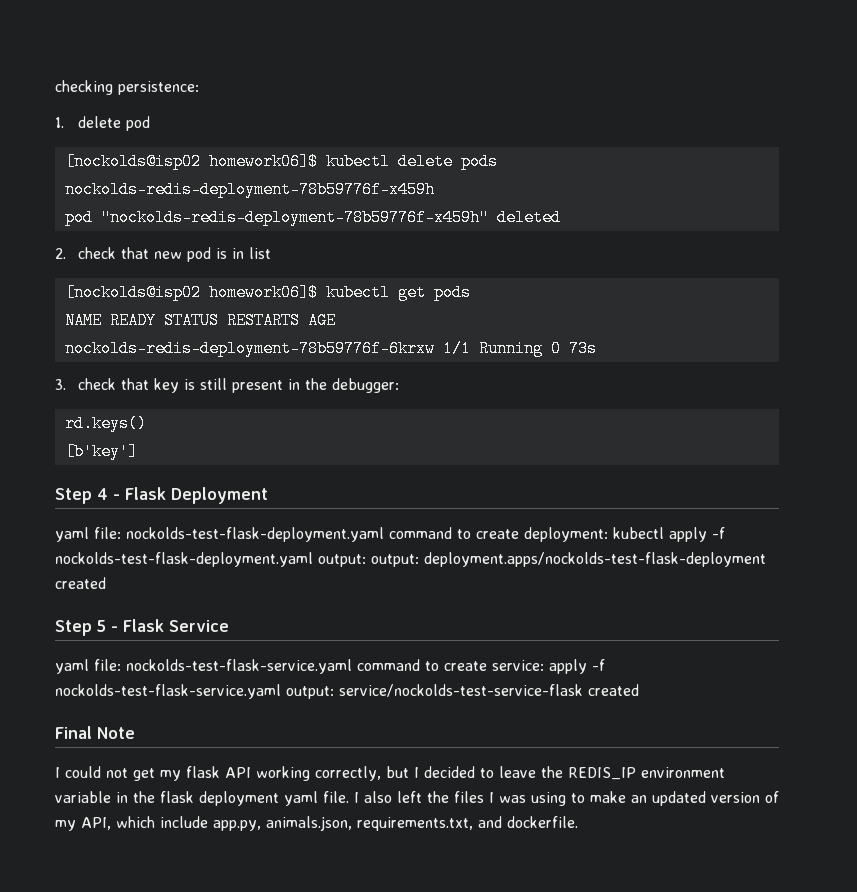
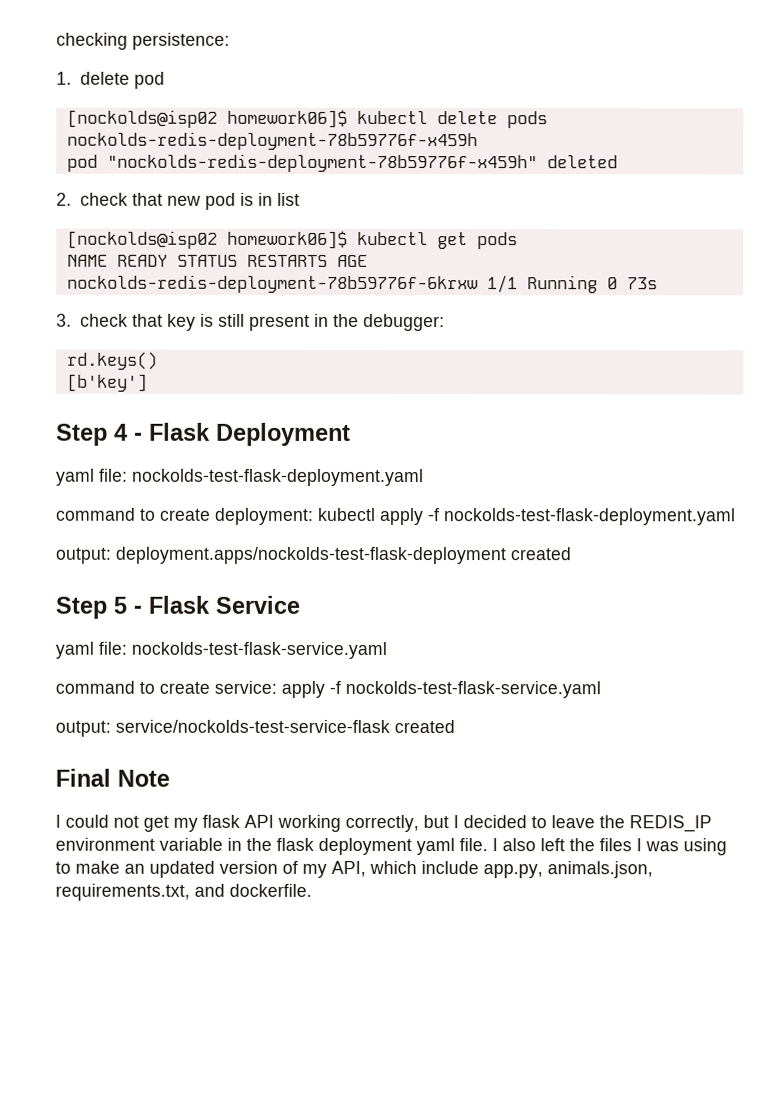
(384, 534) none -> (424, 477) //
[318,554,366,567] output: -> (736, 517) //
(352, 666) none -> (387, 650) //
(281, 691) none -> (601, 689) //

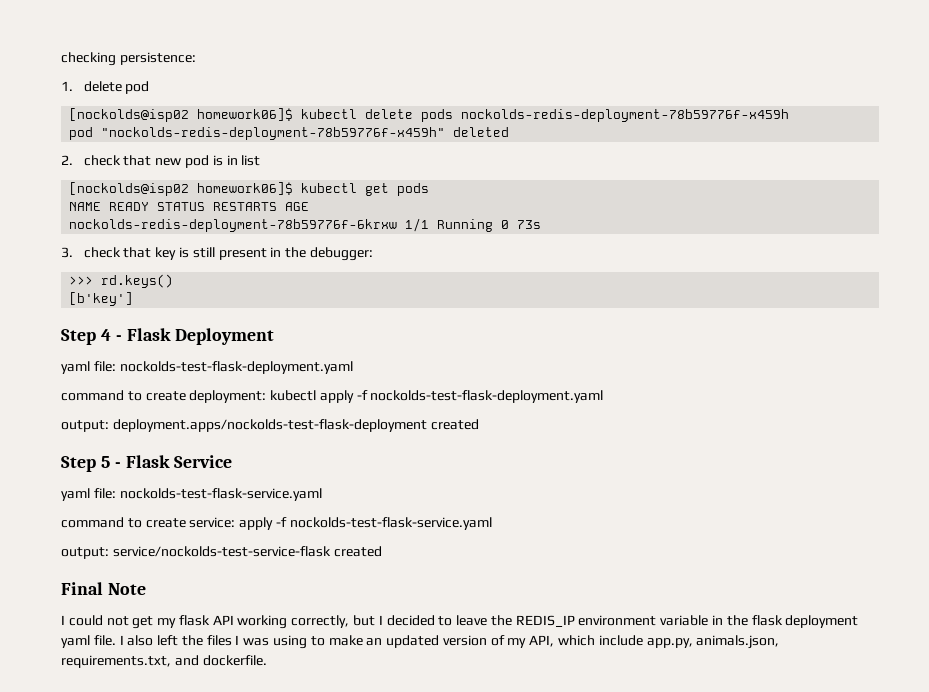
(445, 322) none -> [69,276,94,285] >>>

